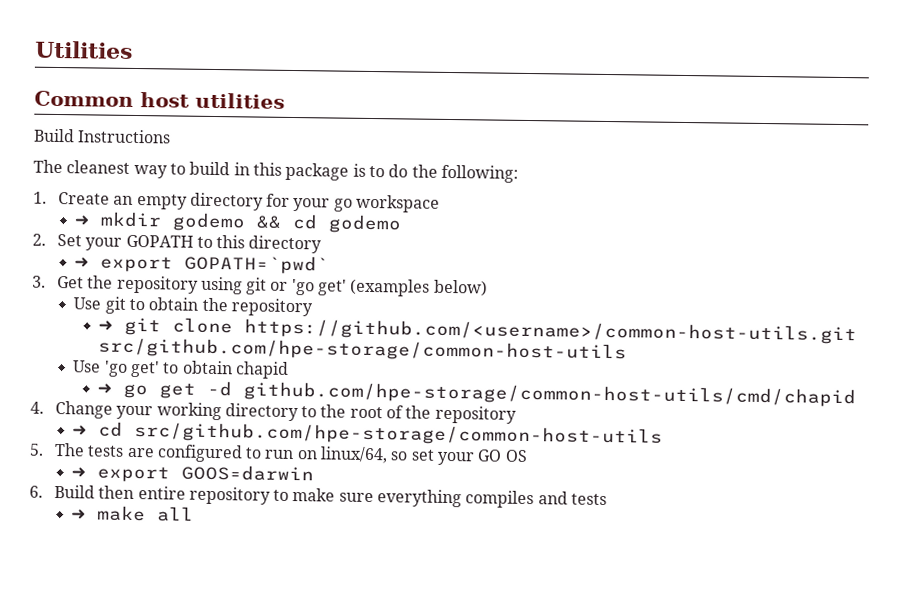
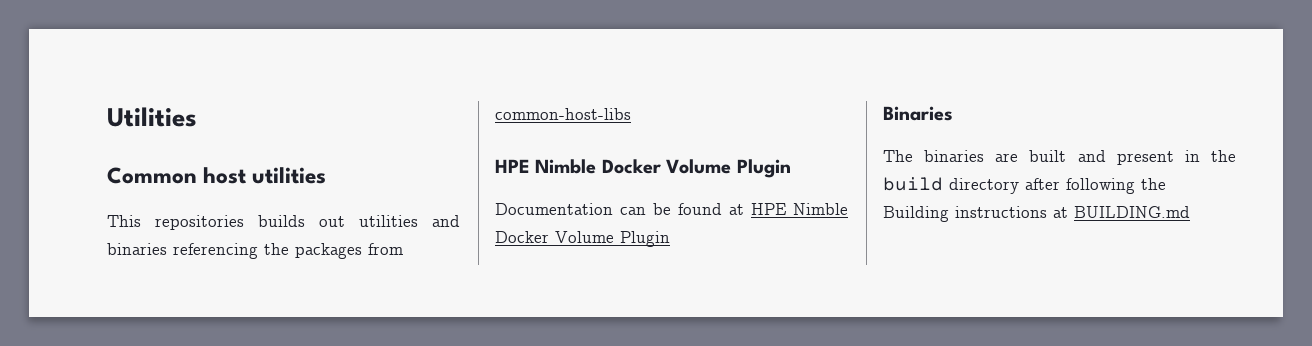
[33,128,172,144] [33,159,519,183] [33,191,441,213] [74,211,403,234] [32,233,323,254] [74,254,330,275] [32,275,488,297] [73,296,314,317] [98,317,858,345] [98,337,628,363] [73,360,290,379] [97,380,857,408] [30,400,517,424] [72,421,664,447] [29,442,528,466] [71,464,315,483] [29,484,608,509] [71,505,195,522] Build Instructions // The cleanest way to build in this package is to do the following: // 1. Create an empty directory for your go workspace // ➜ mkdir godemo && cd godemo // 2. Set your GOPATH to this directory // ➜ export GOPATH=`pwd` // 3. Get the repository using git or 'go get' (examples below) // Use git to obtain the repository // ➜ git clone https://github.com/<username>/common-host-utils.git src/github.com/hpe-storage/common-host-utils // Use 'go get' to obtain chapid // ➜ go get -d github.com/hpe-storage/common-host-utils/cmd/chapid // 4. Change your working directory to the root of the repository // ➜ cd src/github.com/hpe-storage/common-host-utils // 5. The tests are configured to run on linux/64, so set your GO OS // ➜ export GOOS=darwin // 6. Build then entire repository to make sure everything compiles and tests // ➜ make all -> [107,215,460,230] [107,243,403,259] [495,108,631,120] [495,159,791,178] [495,203,848,215] [495,231,670,247] [883,106,953,121] [883,150,1236,165] [883,177,1166,194] [883,206,1190,222] This repositories builds out utilities and binaries referencing the packages from common-host-libs // HPE Nimble Docker Volume Plugin // Documentation can be found at HPE Nimble Docker Volume Plugin // Binaries // The binaries are built and present in the build directory after following the Building instructions at BUILDING.md

